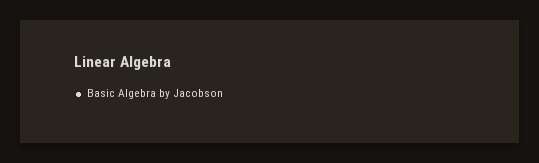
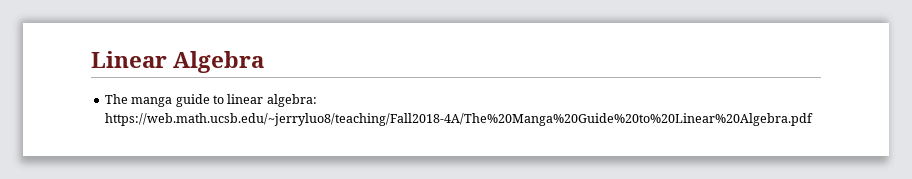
[86,89,223,99] Basic Algebra by Jacobson -> [104,94,317,107] [104,113,813,126] The manga guide to linear algebra: https://web.math.ucsb.edu/~jerryluo8/teaching/Fall2018-4A/The%20Manga%20Guide%20to%20Linear%20Algebra.pdf

